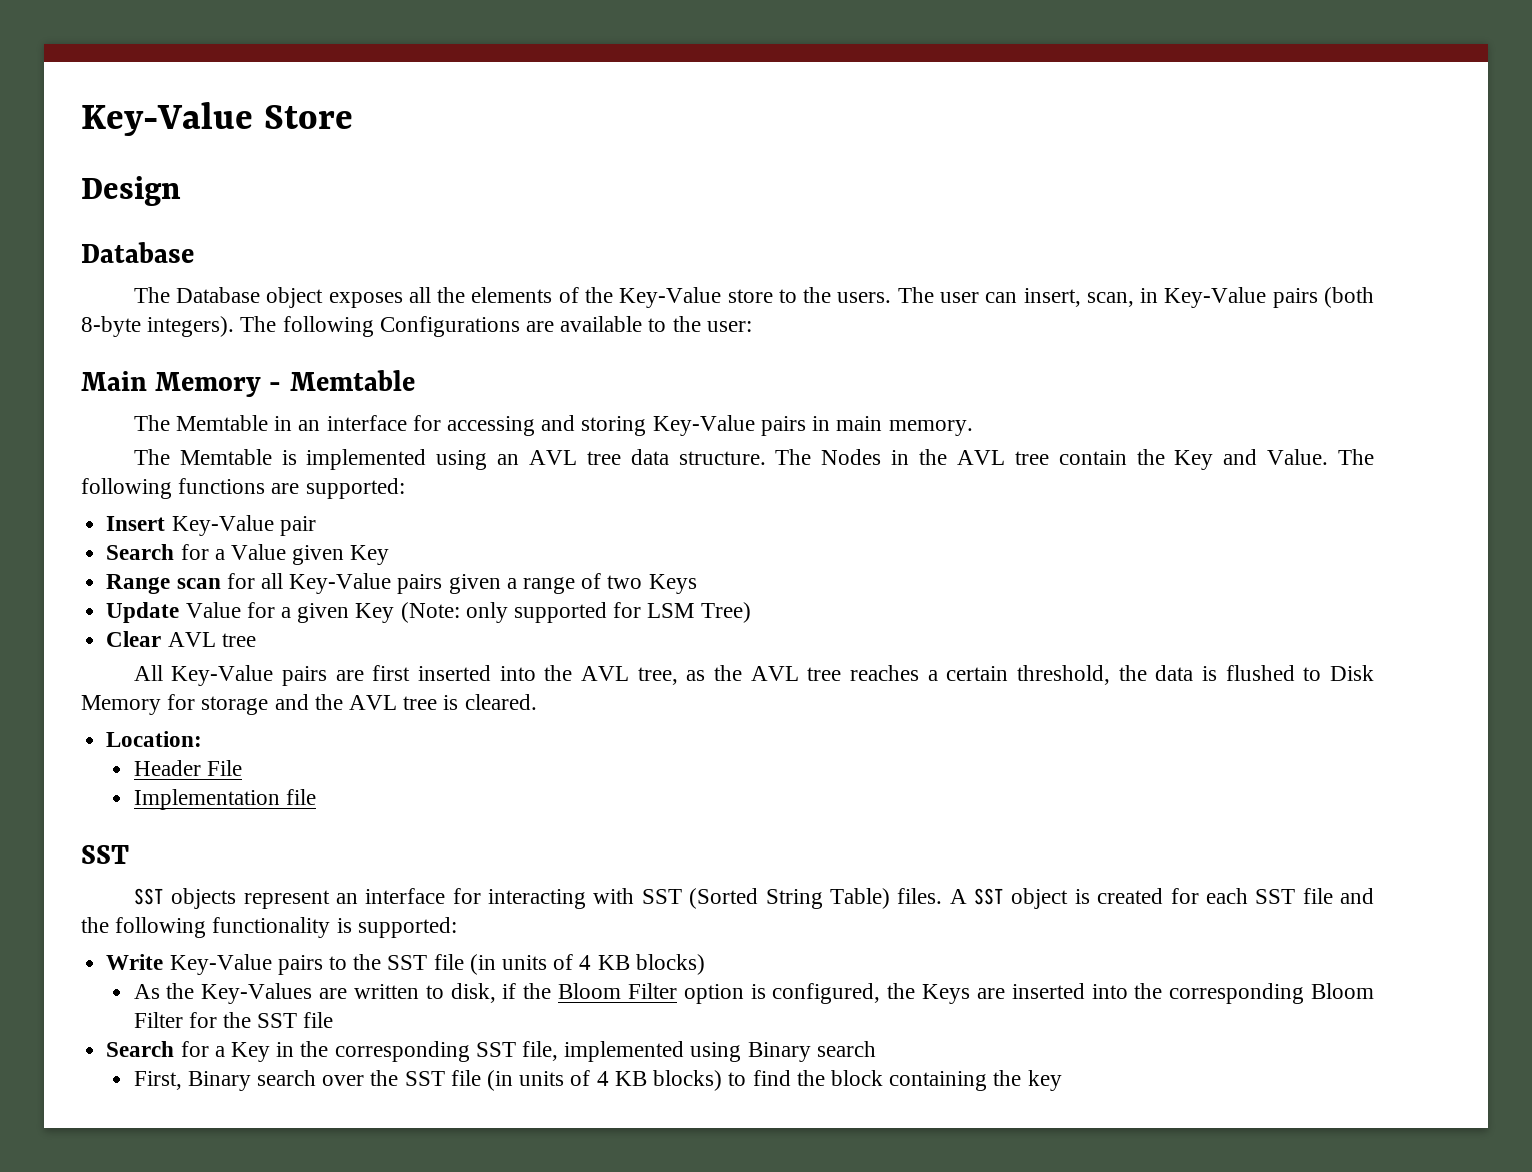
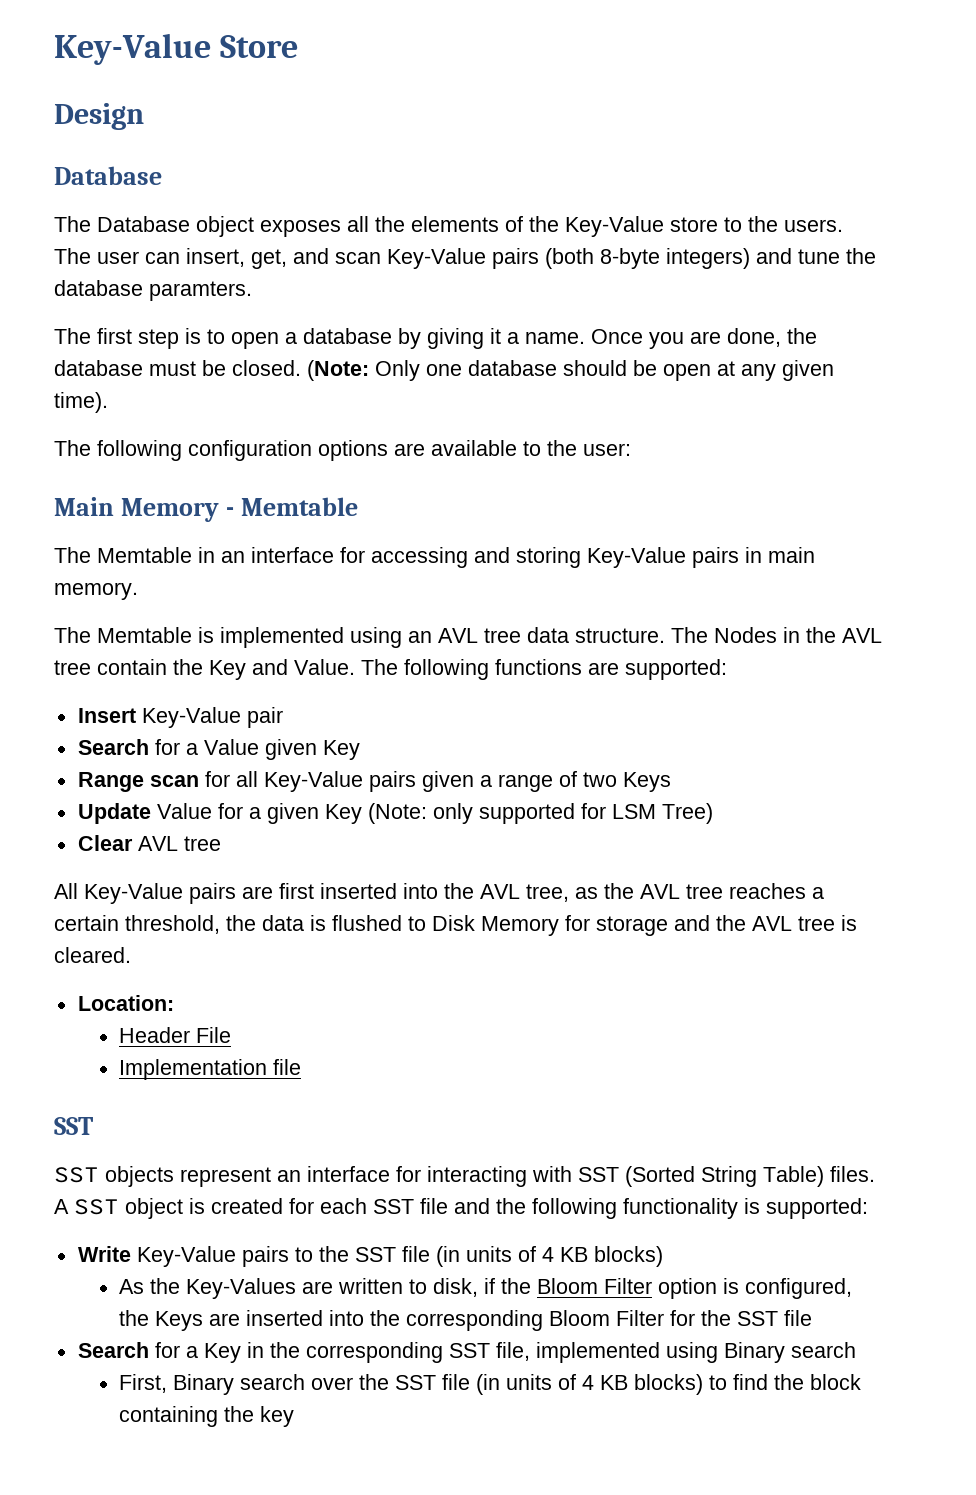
[1086,288,1159,307] scan, in -> [251,248,381,269] get, and scan
[147,316,520,337] integers). The following Configurations -> [666,248,876,269] [54,280,252,301] [54,328,817,349] [54,360,834,381] [54,392,108,413] [54,440,388,461] integers) and tune the database paramters. // The first step is to open a database by giving it a name. Once you are done, the database must be closed. (Note: Only one database should be open at any given time). // The following configuration options

